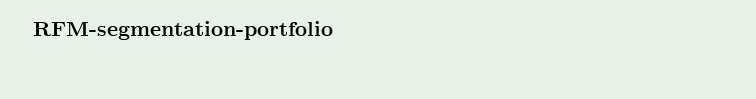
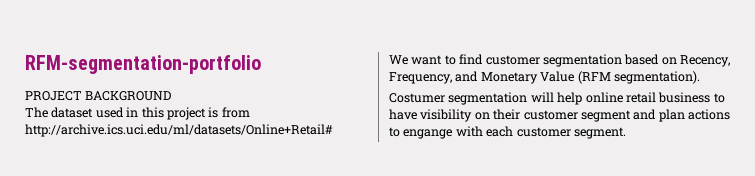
(333, 30) none -> [25,91,172,101] [25,107,250,120] [25,124,333,137] [389,54,730,67] [389,71,700,84] [389,92,725,105] [389,109,730,122] [389,126,626,139] // PROJECT BACKGROUND // The dataset used in this project is from http://archive.ics.uci.edu/ml/datasets/Online+Retail# // We want to find customer segmentation based on Recency, Frequency, and Monetary Value (RFM segmentation). // Costumer segmentation will help online retail business to have visibility on their customer segment and plan actions to engange with each customer segment.

